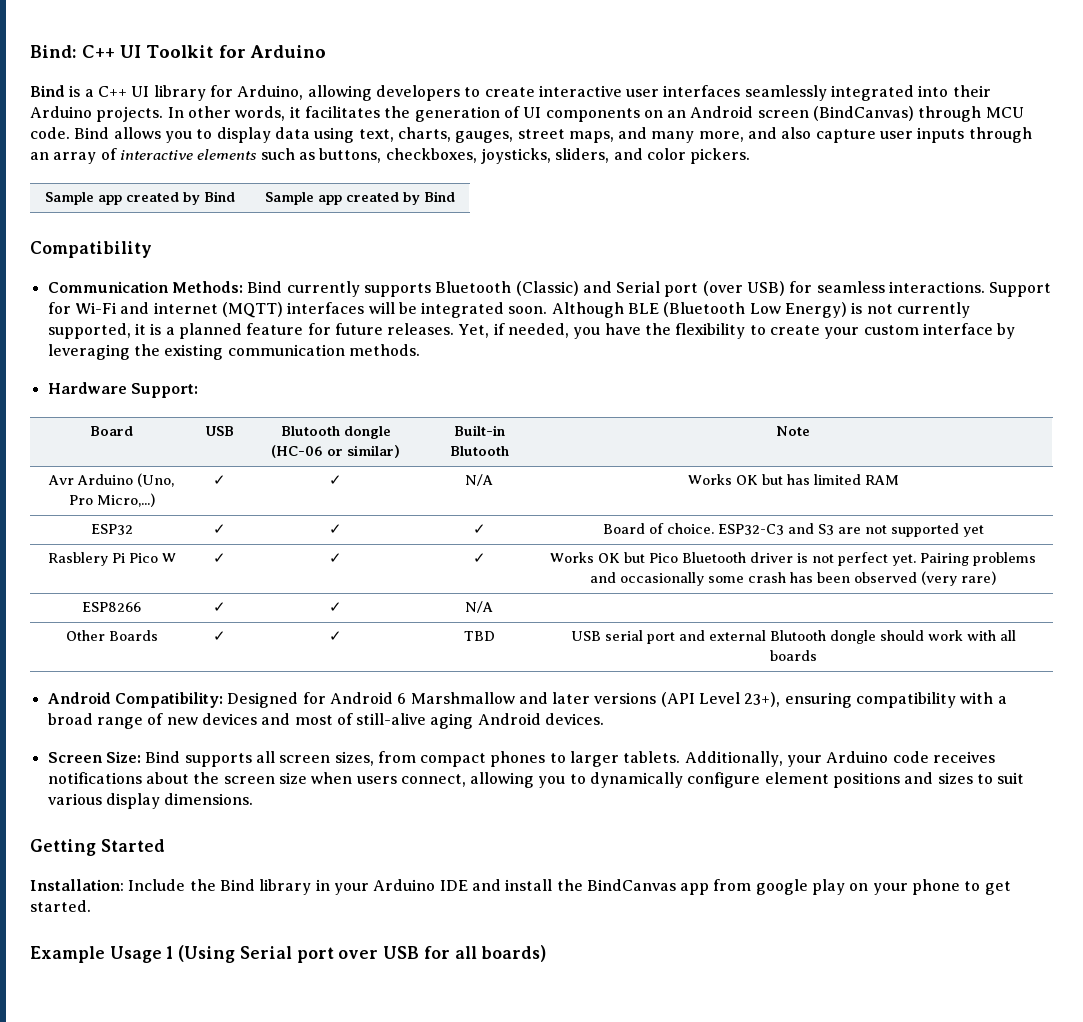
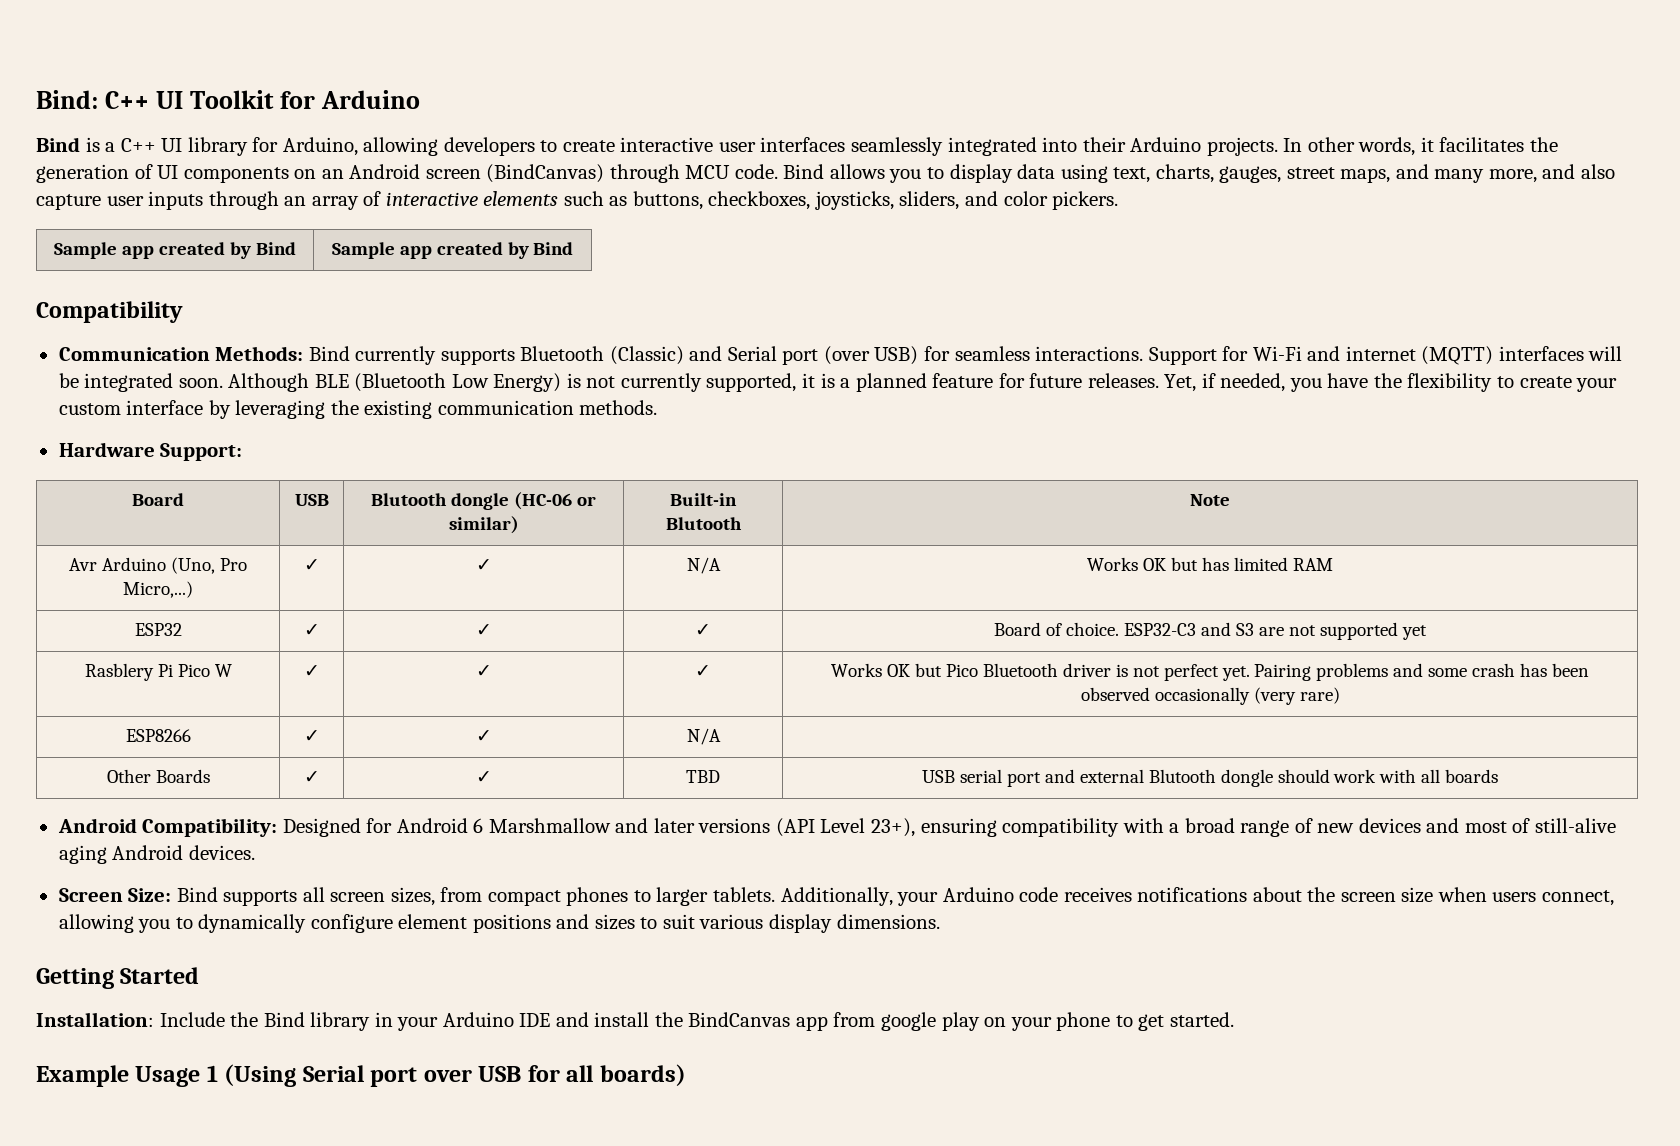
[620,572,704,586] occasionally -> (1424, 670) none
(917, 577) none -> [1154,687,1250,705] occasionally

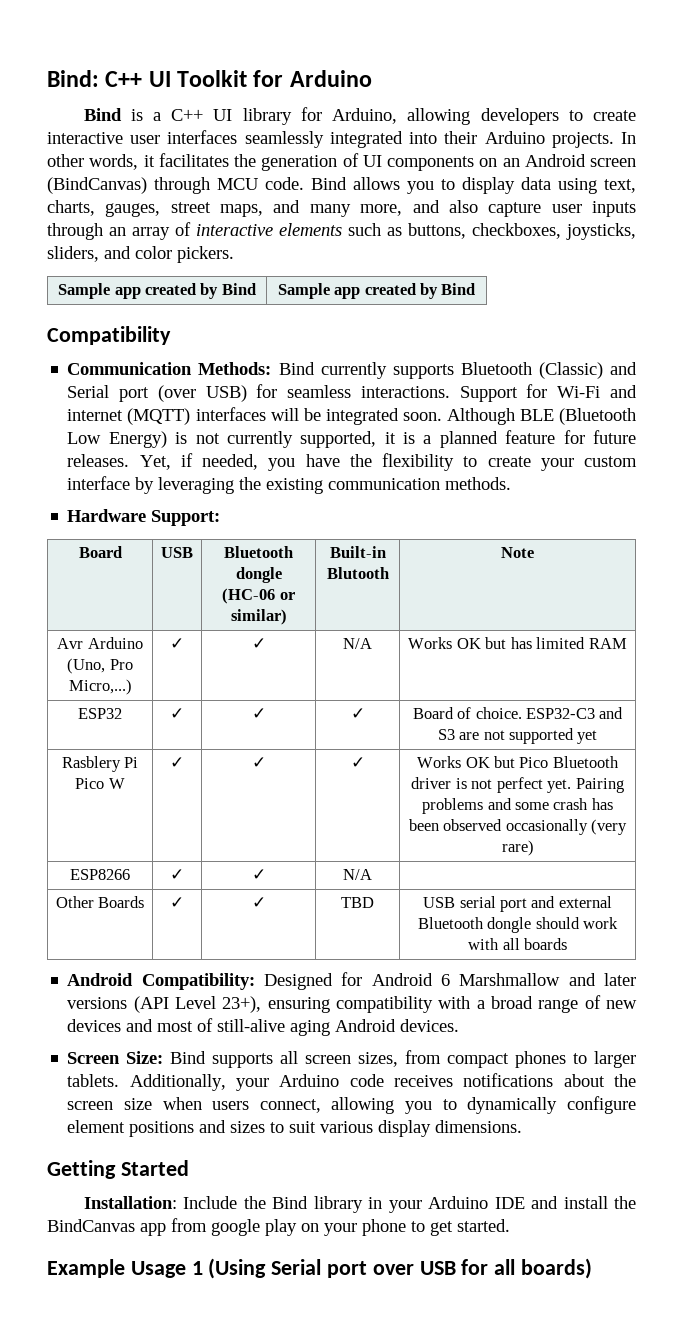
[371,493,448,506] Blutooth -> [224,546,293,558] Bluetooth
[1148,769,1216,783] Blutooth -> [417,917,484,929] Bluetooth

